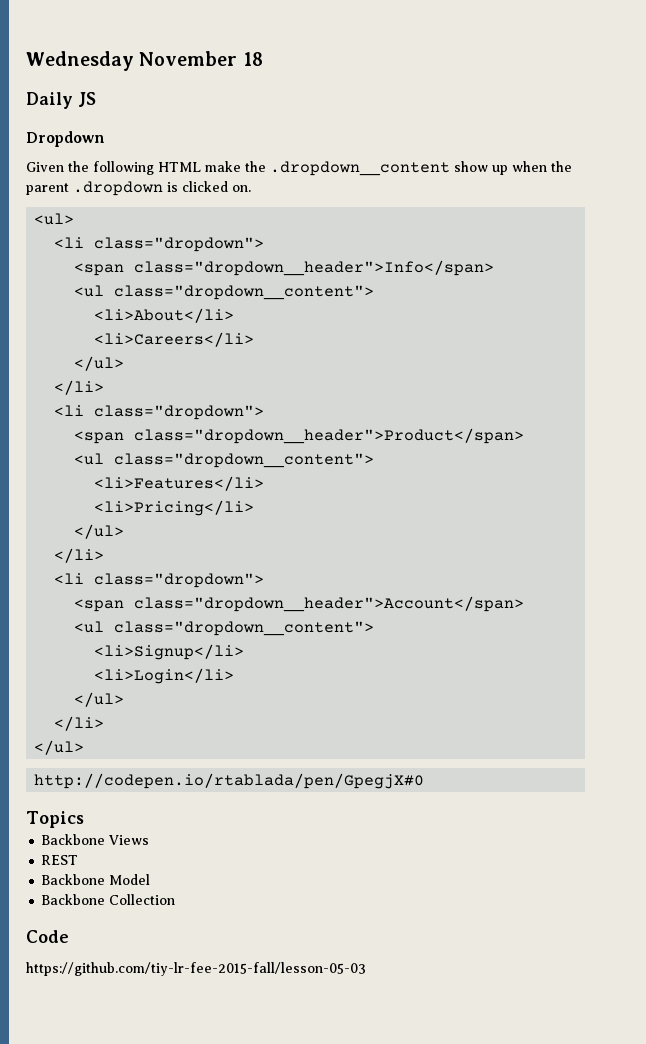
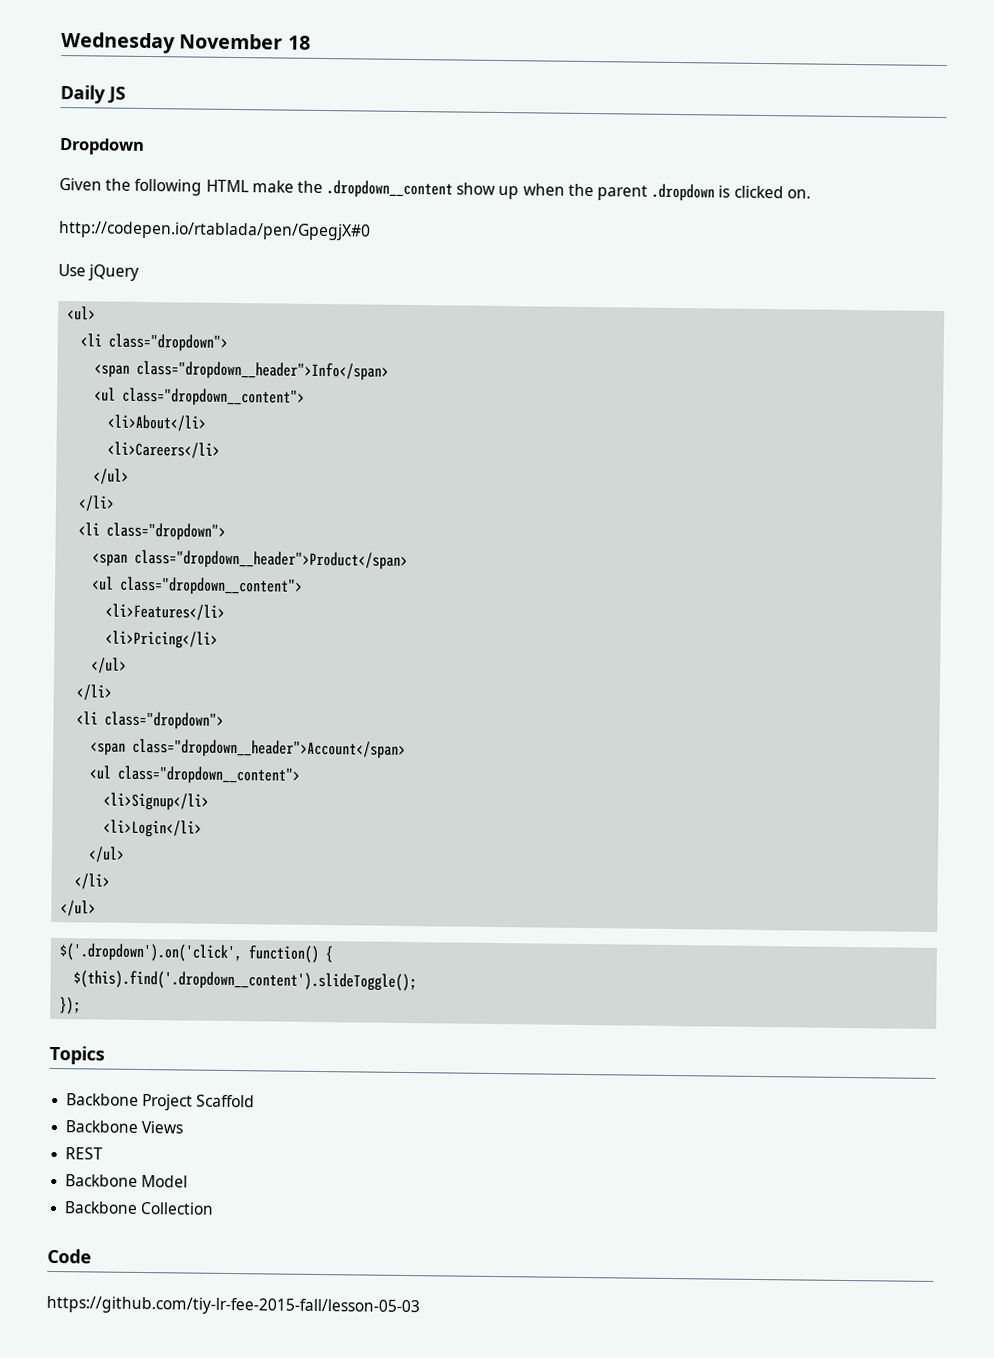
(251, 188) none -> [58,221,371,241] [58,264,140,281] // http://codepen.io/rtablada/pen/GpegjX#0 // Use jQuery
[34,773,425,789] [26,811,84,828] http://codepen.io/rtablada/pen/GpegjX#0 // Topics -> [59,943,334,964] [73,970,418,992] [59,997,82,1015] [49,1045,105,1065] [66,1093,256,1111] $('.dropdown').on('click', function() { // $(this).find('.dropdown__content').slideToggle(); // }); // Topics // Backbone Project Scaffold

